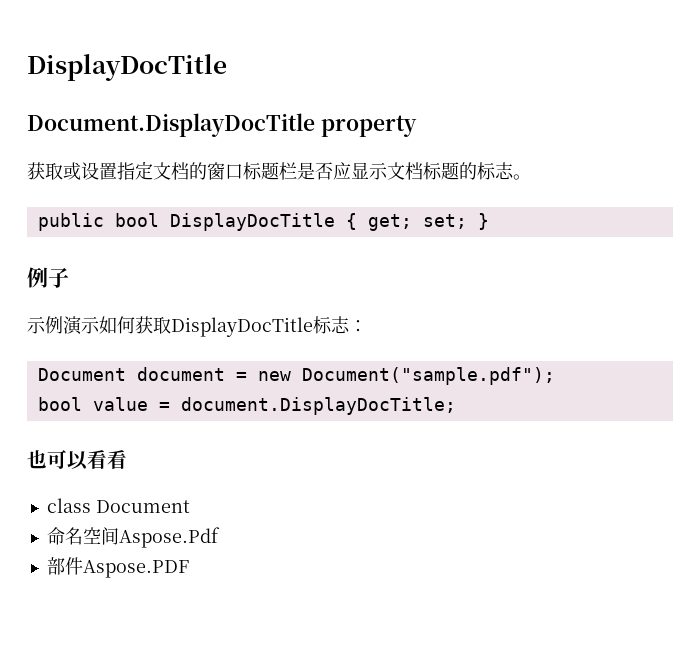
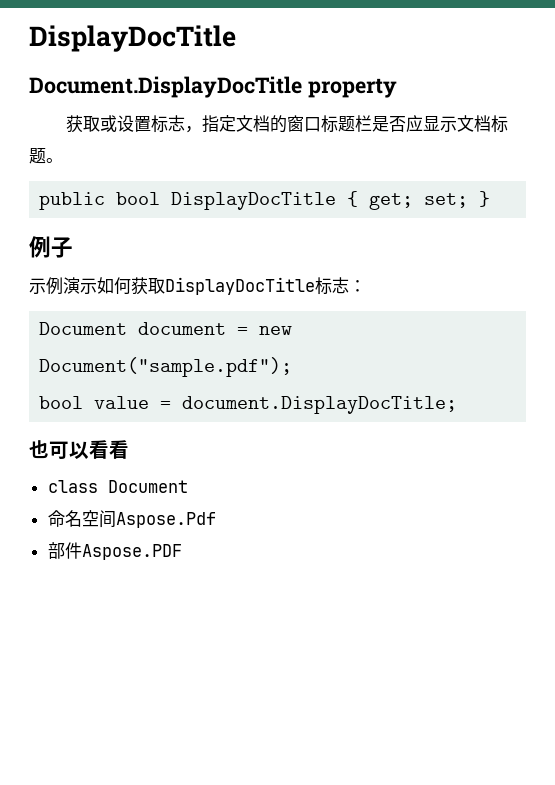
(117, 171) none -> [151,115,203,133] 标志，
[459,162,514,180] 的标志 -> (46, 156) none

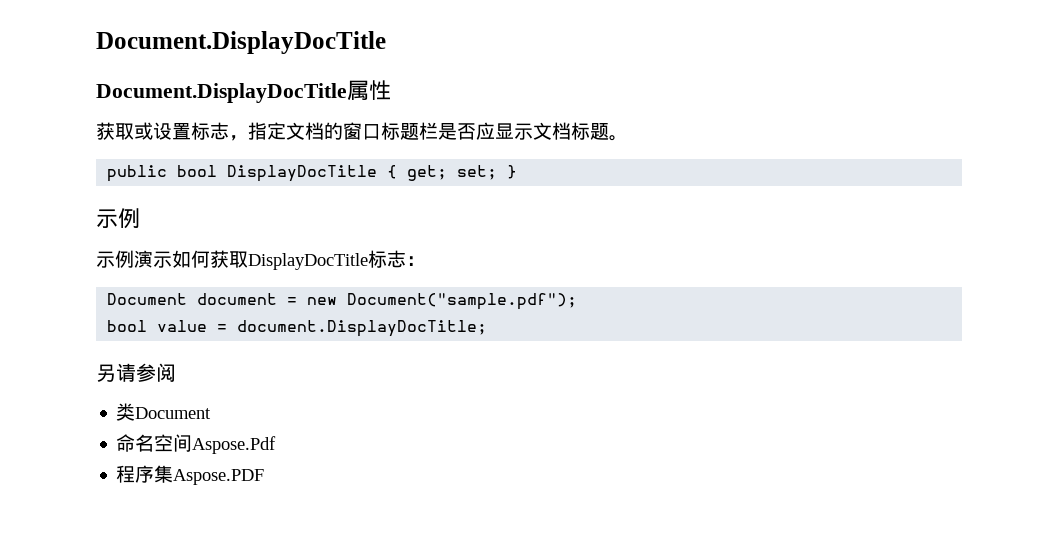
[29,25,236,52] [29,76,397,98] DisplayDocTitle // Document.DisplayDocTitle property -> [96,31,386,54] [96,80,391,103] Document.DisplayDocTitle // Document.DisplayDocTitle属性
[29,236,73,258] 例子 -> [96,208,140,229] 示例
[29,440,129,459] [47,480,98,493] 也可以看看 // class -> [96,363,176,382] [116,403,136,421] 另请参阅 // 类
[47,542,82,559] 部件 -> [116,465,174,483] 程序集

